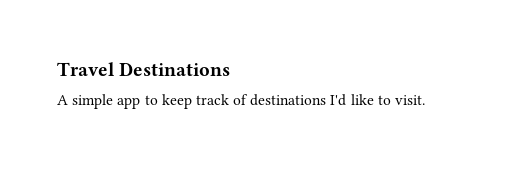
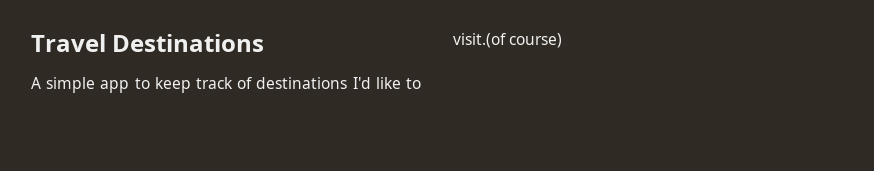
[395,95,426,105] visit. -> [453,33,563,48] visit.(of course)

